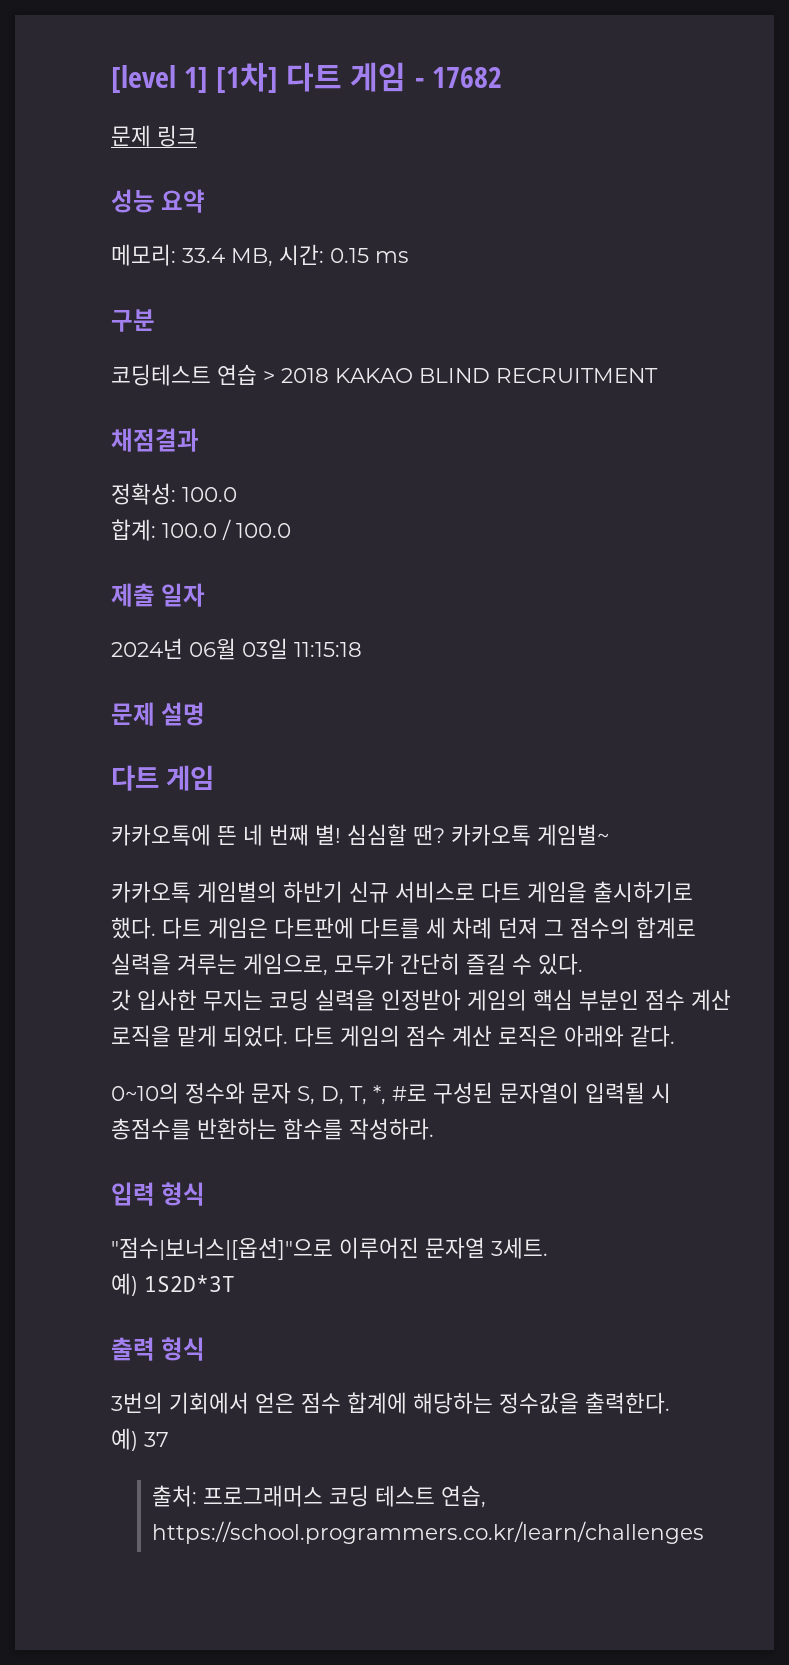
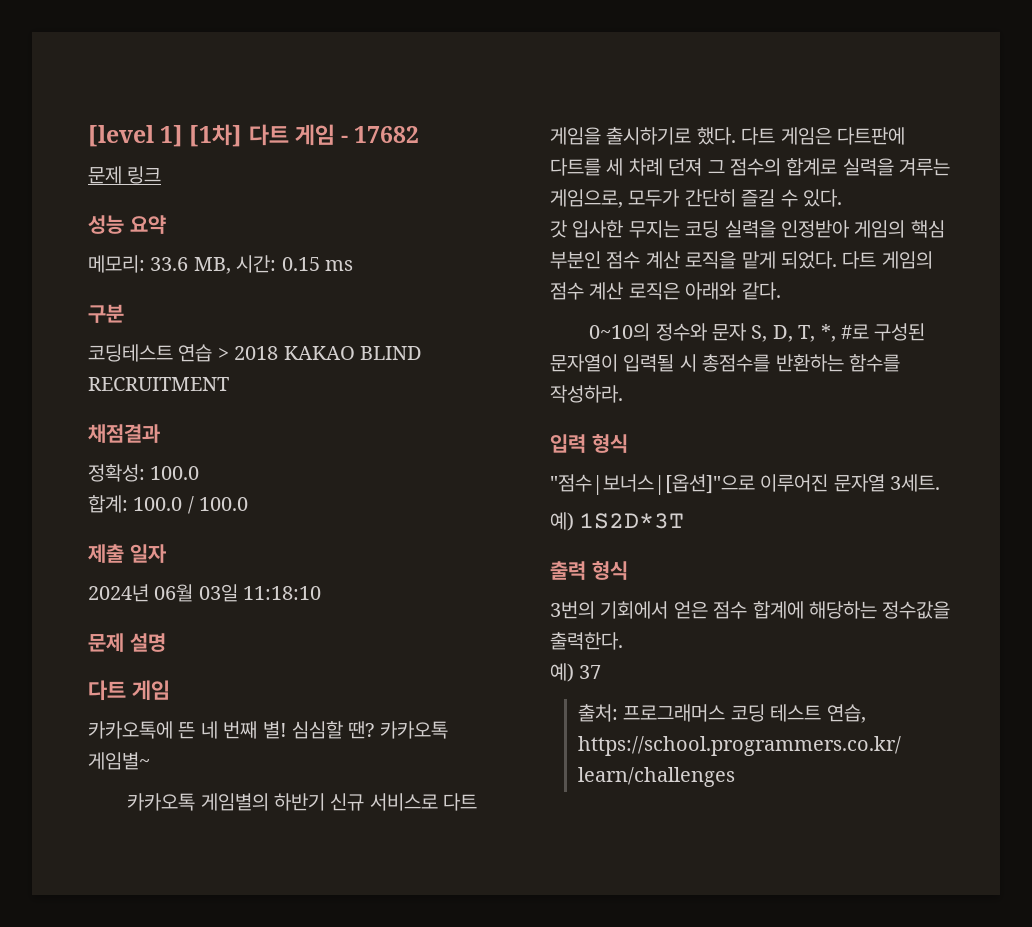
[182,248,225,263] 33.4 -> [150,257,189,271] 33.6
[294,642,362,657] 11:15:18 -> [243,586,322,600] 11:18:10

